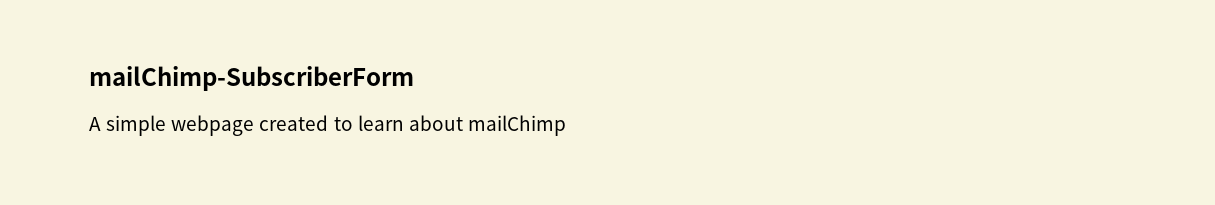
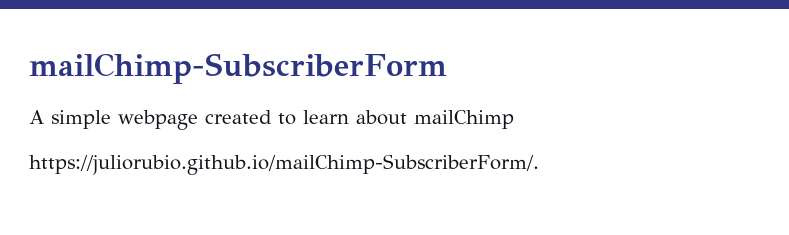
(566, 125) none -> [29,154,539,175] // https://juliorubio.github.io/mailChimp-SubscriberForm/.

